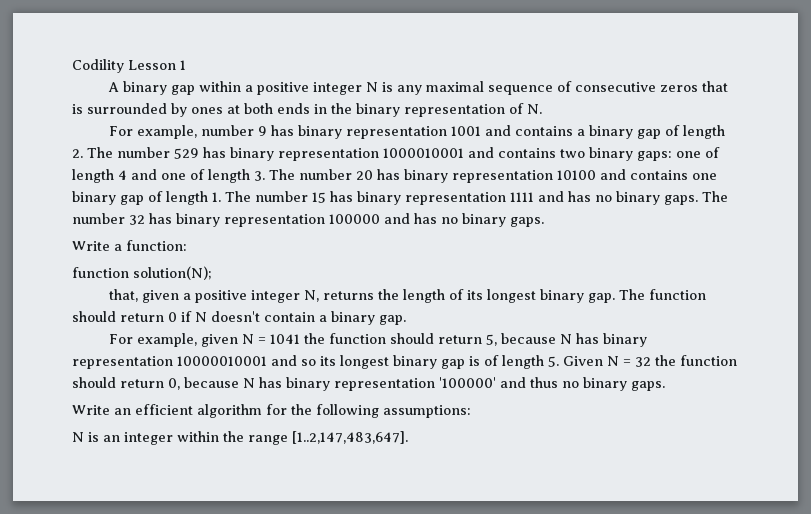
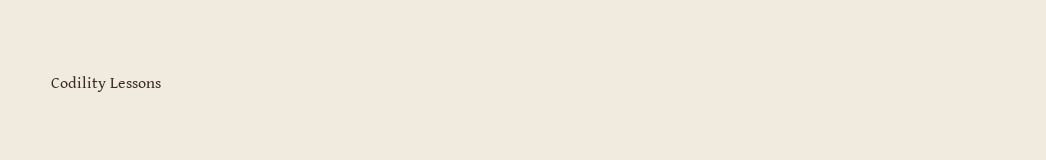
[128,60,186,70] [108,81,729,95] [72,103,542,117] [109,125,726,139] [72,147,720,161] [72,169,717,183] [72,191,728,205] [72,213,544,227] [72,240,187,251] [72,266,212,280] [109,289,707,303] [72,311,406,325] [109,333,648,347] [72,355,737,369] [72,377,665,391] [72,404,471,418] [72,431,408,445] Lesson 1 // A binary gap within a positive integer N is any maximal sequence of consecutive zeros that is surrounded by ones at both ends in the binary representation of N. // For example, number 9 has binary representation 1001 and contains a binary gap of length 2. The number 529 has binary representation 1000010001 and contains two binary gaps: one of length 4 and one of length 3. The number 20 has binary representation 10100 and contains one binary gap of length 1. The number 15 has binary representation 1111 and has no binary gaps. The number 32 has binary representation 100000 and has no binary gaps. // Write a function: // function solution(N); // that, given a positive integer N, returns the length of its longest binary gap. The function should return 0 if N doesn't contain a binary gap. // For example, given N = 1041 the function should return 5, because N has binary representation 10000010001 and so its longest binary gap is of length 5. Given N = 32 the function should return 0, because N has binary representation '100000' and thus no binary gaps. // Write an efficient algorithm for the following assumptions: // N is an integer within the range [1..2,147,483,647]. -> [110,78,162,88] Lessons

